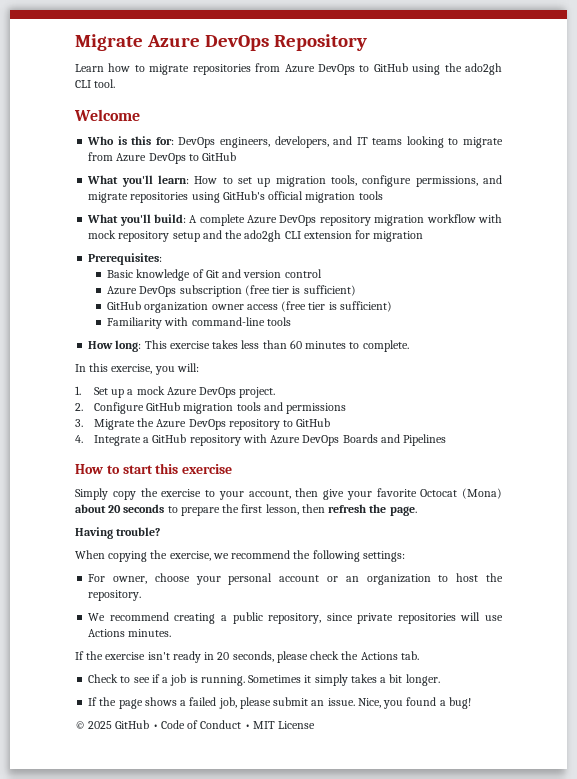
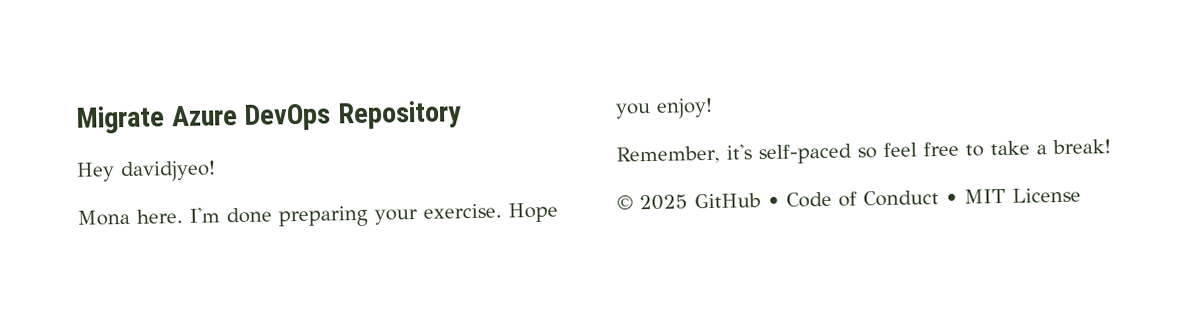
[75,63,503,75] [75,79,116,88] [74,109,140,121] [87,136,503,148] [88,152,237,164] [87,175,503,187] [88,191,383,203] [87,214,502,226] [88,230,424,242] [88,253,163,265] [107,269,322,281] [107,285,356,297] [107,301,392,313] [107,317,291,329] [88,340,409,352] [75,363,199,375] [75,386,276,398] [75,402,347,414] [75,418,331,430] [75,434,447,446] [75,463,233,474] [75,488,502,500] [75,504,417,516] [75,527,161,539] [75,550,405,562] [88,573,504,585] [88,590,142,601] [88,612,503,624] [88,629,172,637] [75,651,419,663] [88,674,440,686] [88,697,471,709] Learn how to migrate repositories from Azure DevOps to GitHub using the ado2gh CLI tool. // Welcome // Who is this for: DevOps engineers, developers, and IT teams looking to migrate from Azure DevOps to GitHub // What you'll learn: How to set up migration tools, configure permissions, and migrate repositories using GitHub's official migration tools // What you'll build: A complete Azure DevOps repository migration workflow with mock repository setup and the ado2gh CLI extension for migration // Prerequisites: // Basic knowledge of Git and version control // Azure DevOps subscription (free tier is sufficient) // GitHub organization owner access (free tier is sufficient) // Familiarity with command-line tools // How long: This exercise takes less than 60 minutes to complete. // In this exercise, you will: // 1. Set up a mock Azure DevOps project. // 2. Configure GitHub migration tools and permissions // 3. Migrate the Azure DevOps repository to GitHub // 4. Integrate a GitHub repository with Azure DevOps Boards and Pipelines // How to start this exercise // Simply copy the exercise to your account, then give your favorite Octocat (Mona) about 20 seconds to prepare the first lesson, then refresh the page. // Having trouble? // When copying the exercise, we recommend the following settings: // For owner, choose your personal account or an organization to host the repository. // We recommend creating a public repository, since private repositories will use Actions minutes. // If the exercise isn't ready in 20 seconds, please check the Actions tab. // Check to see if a job is running. Sometimes it simply takes a bit longer. // If the page shows a failed job, please submit an issue. Nice, you found a bug! -> [76,160,216,183] [77,202,558,228] [615,97,713,119] [616,139,1111,165] Hey davidjyeo! // Mona here. I'm done preparing your exercise. Hope you enjoy! // Remember, it's self-paced so feel free to take a break!

